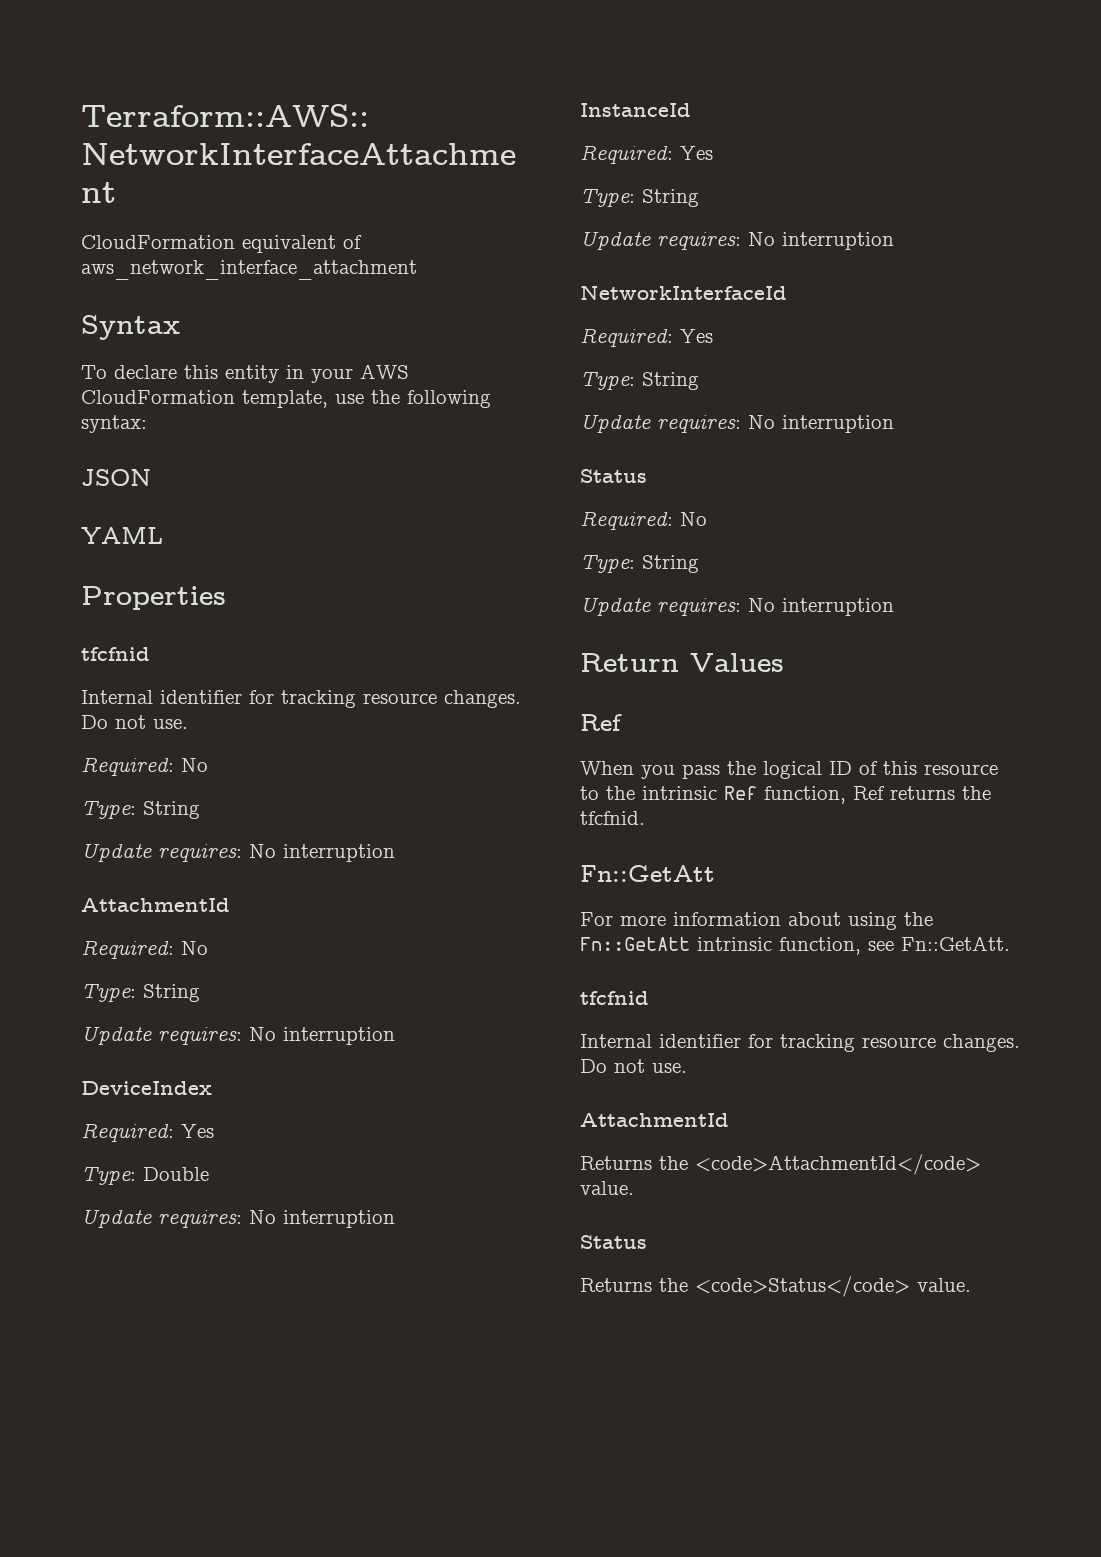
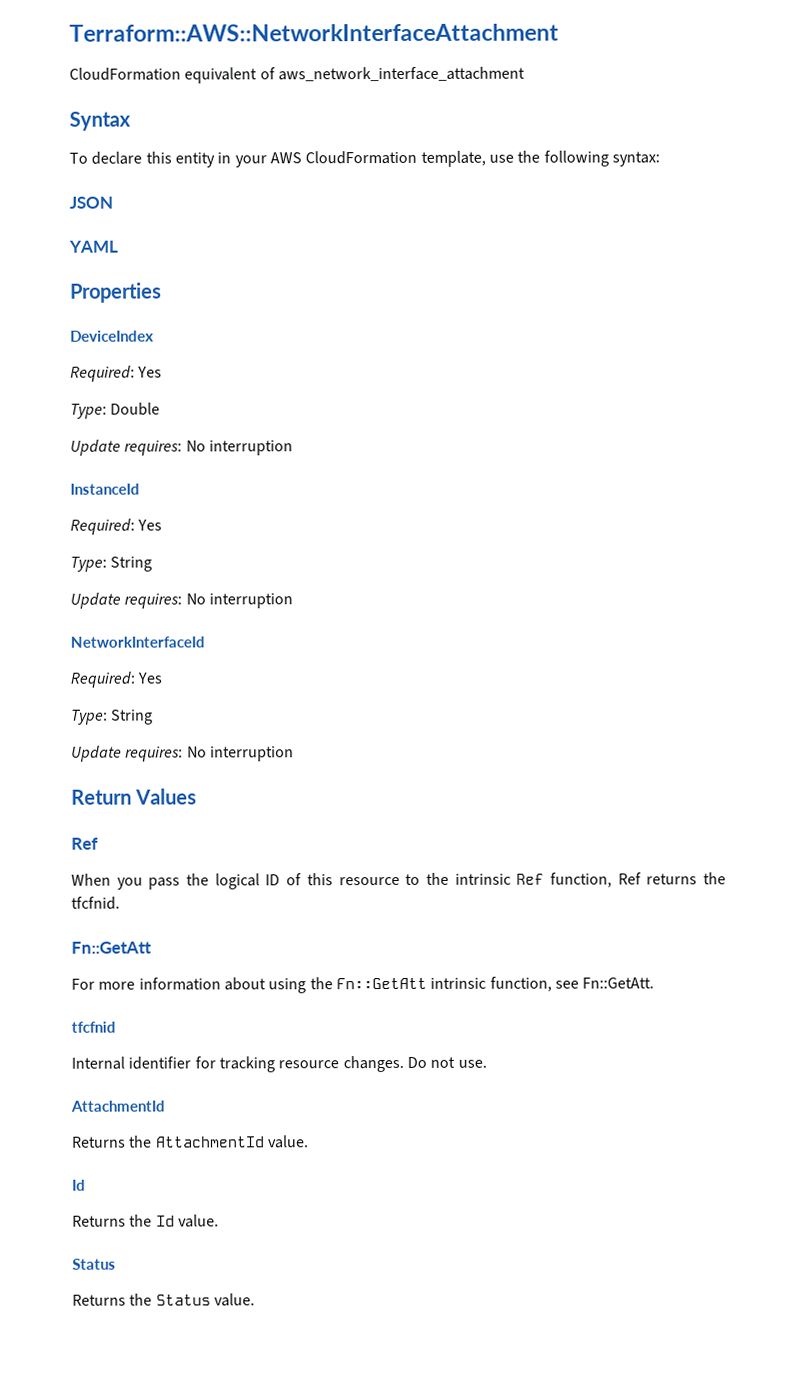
[81,647,150,661] [81,690,521,708] [81,715,188,729] [81,757,208,776] [81,801,200,819] [81,843,395,862] [81,898,230,912] [81,940,208,959] [81,984,200,1002] [81,1026,395,1045] // tfcfnid // Internal identifier for tracking resource changes. Do not use. // Required: No // Type: String // Update requires: No interruption // AttachmentId // Required: No // Type: String // Update requires: No interruption -> (162, 292) none
[580,469,647,483] [580,511,707,530] [580,555,699,573] [580,597,894,616] // Status // Required: No // Type: String // Update requires: No interruption -> (294, 754) none
[695,1154,981,1175] <code>AttachmentId</code> -> [155,1135,309,1149] [72,1179,86,1191] [72,1214,175,1227] AttachmentId value. // Id // Returns the Id
[695,1276,910,1297] <code>Status</code> -> [155,1294,211,1306] Status

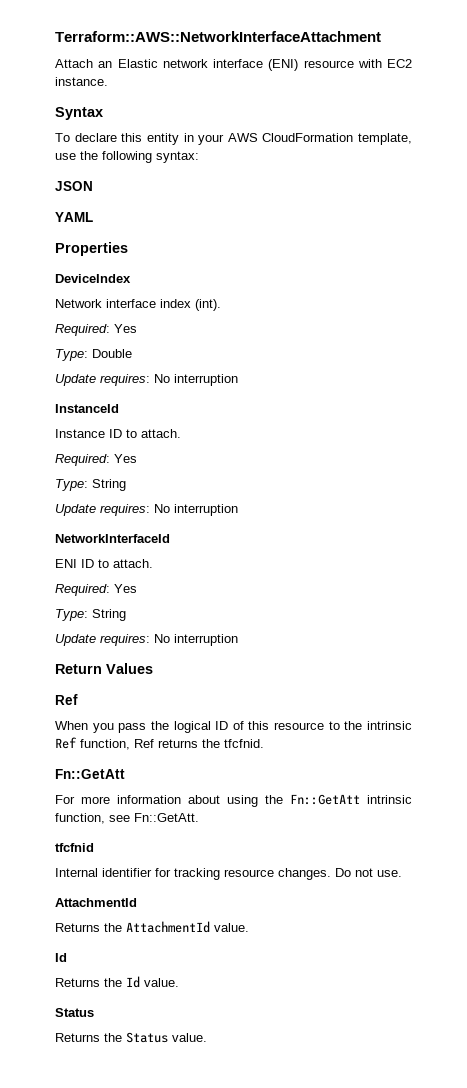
[69,66,525,84] CloudFormation equivalent of aws_network_interface_attachment -> [55,59,412,71] [55,77,108,86] Attach an Elastic network interface (ENI) resource with EC2 instance.
(154, 336) none -> [55,299,221,311] // Network interface index (int).
(140, 489) none -> [55,429,181,438] // Instance ID to attach.
(205, 642) none -> [55,559,153,568] // ENI ID to attach.

